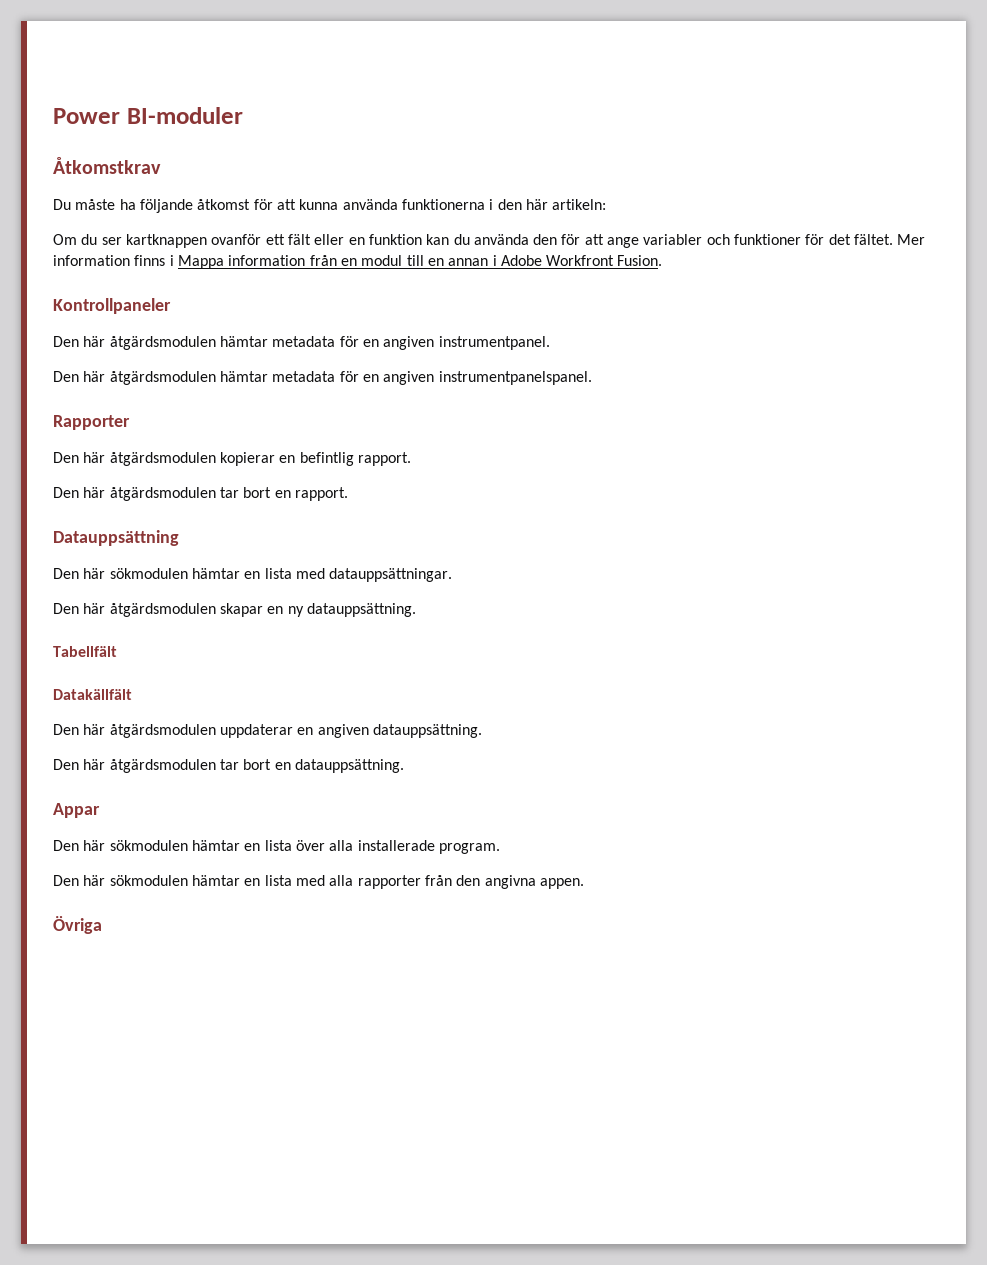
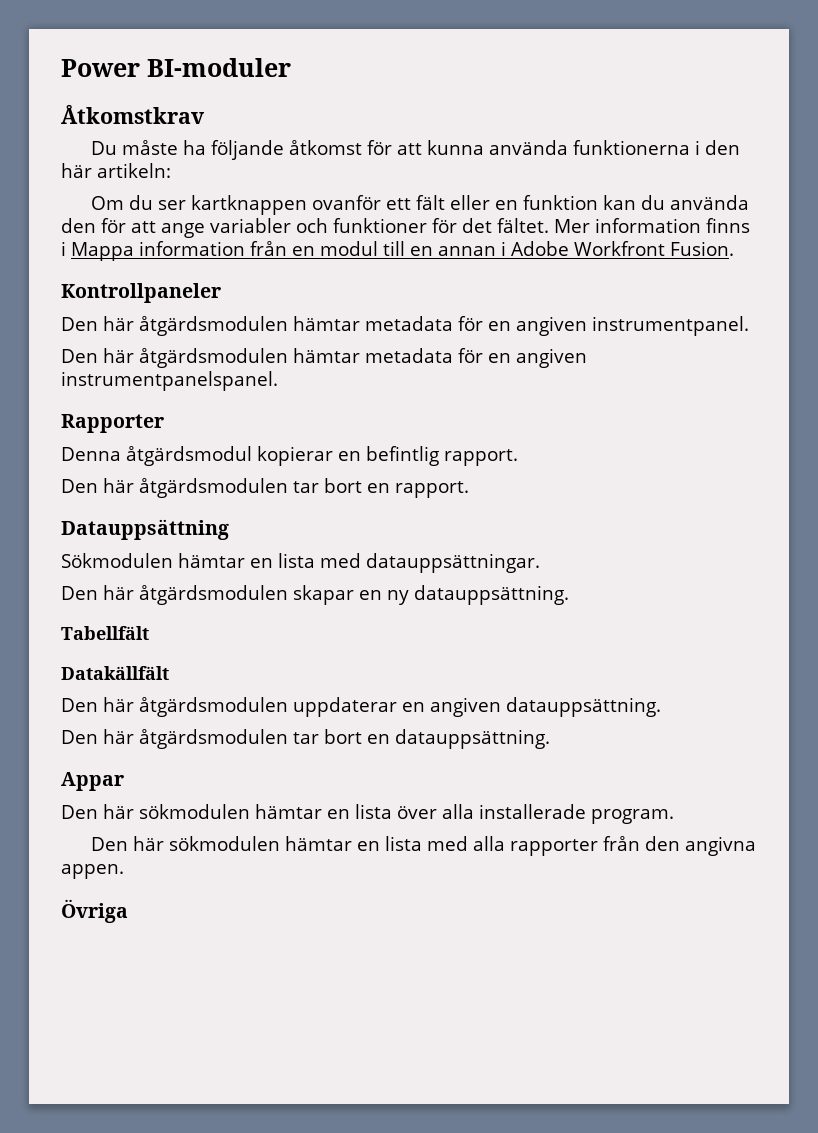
[53,452,216,466] Den här åtgärdsmodulen -> [61,446,252,466] Denna åtgärdsmodul
[53,568,188,579] Den här sökmodulen -> [61,553,173,568] Sökmodulen

